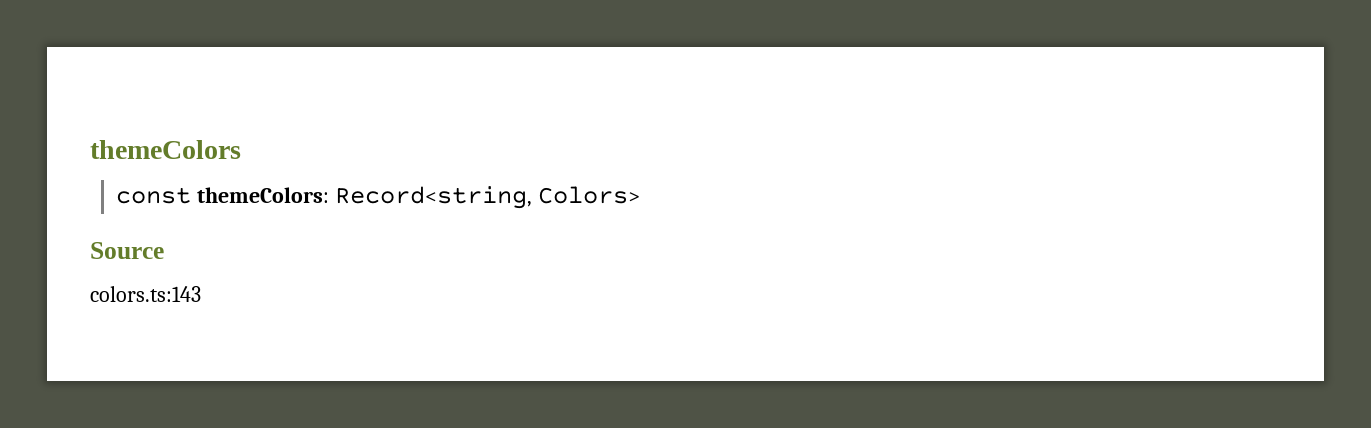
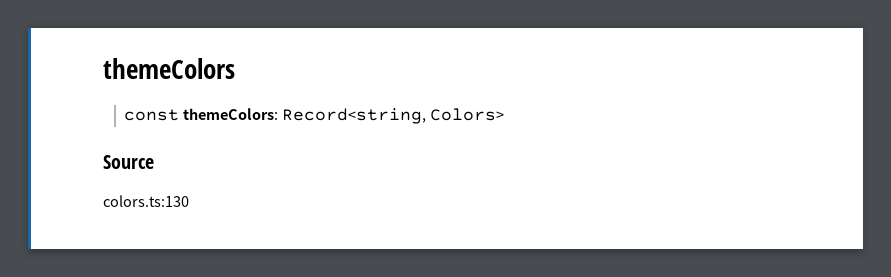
[90,286,201,302] colors.ts:143 -> [103,195,189,207] colors.ts:130

